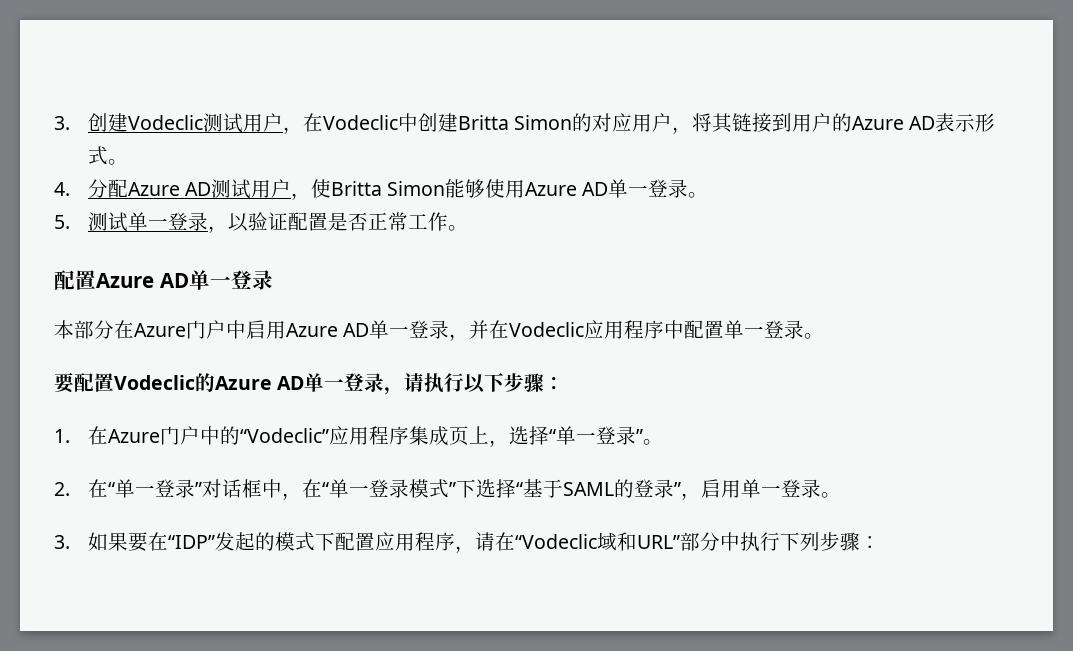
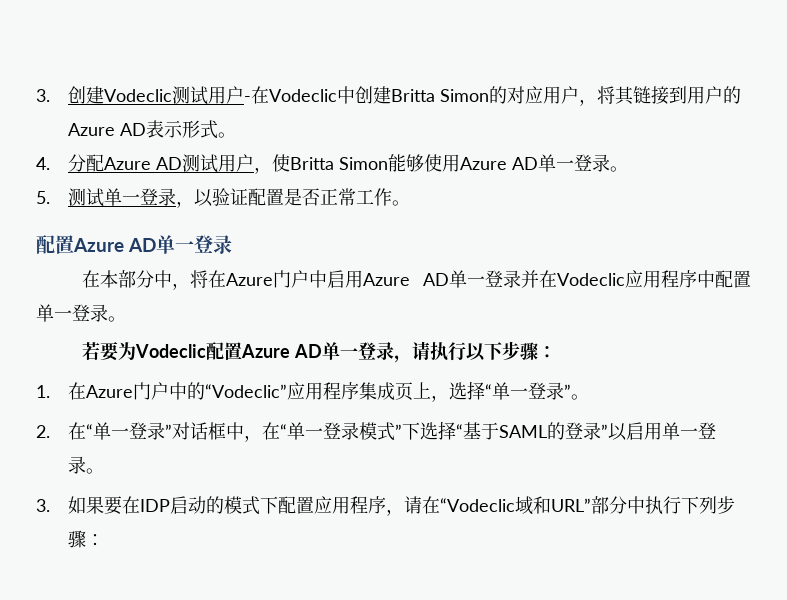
[282,127,303,134] ， -> [243,96,251,102] -
[54,320,114,339] 本部分 -> [82,270,209,290] 在本部分中，将
[449,334,470,341] ， -> (521, 279) none
[54,373,215,393] 要配置Vodeclic的 -> [82,342,243,361] 若要为Vodeclic配置
[680,493,701,500] ， -> [607,423,627,441] 以
[167,532,255,551] “IDP”发起 -> [139,496,206,514] IDP启动

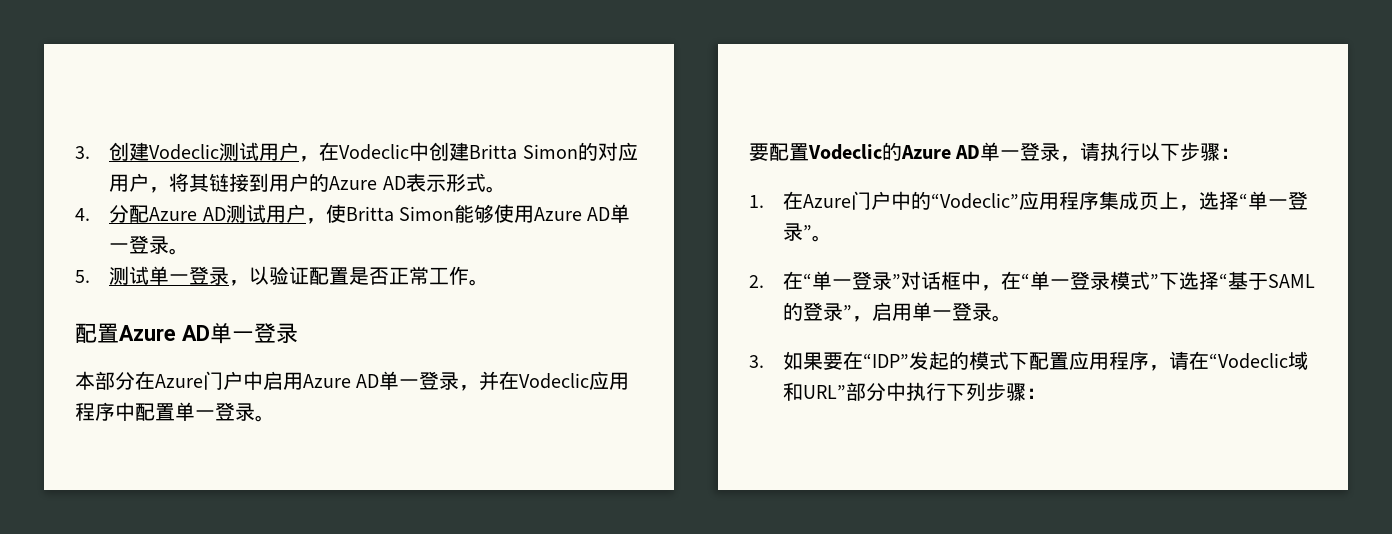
[243,96,251,102] - -> [299,156,320,162] ，
[82,270,209,290] 在本部分中，将 -> [75,371,135,390] 本部分
(521, 279) none -> [459,385,480,391] ，
[82,342,243,361] 若要为Vodeclic配置 -> [749,142,902,161] 要配置Vodeclic的
[607,423,627,441] 以 -> [852,316,873,322] ，
[139,496,206,514] IDP启动 -> [863,351,950,370] “IDP”发起

